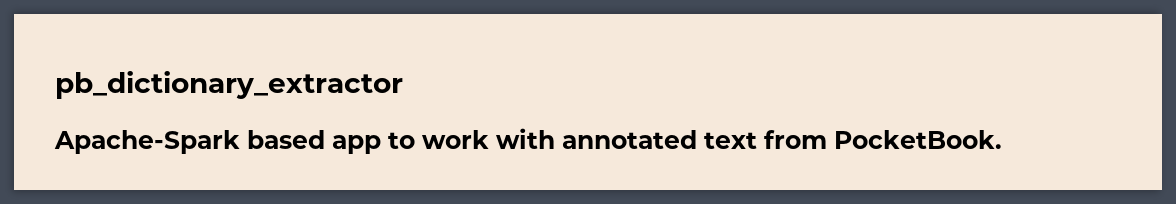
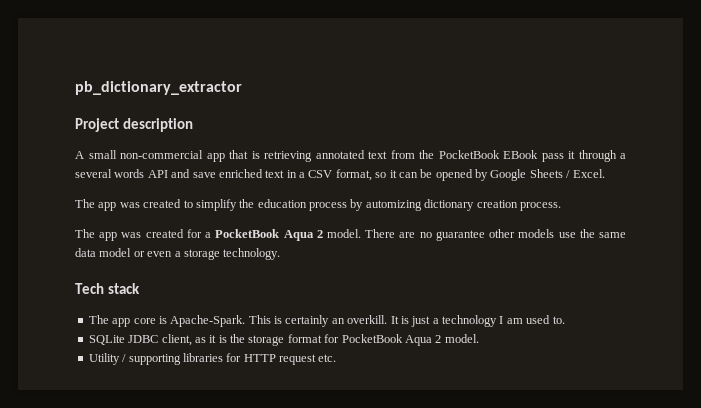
[54,128,1002,154] Apache-Spark based app to work with annotated text from PocketBook. -> [75,118,193,132] [75,150,626,162] [75,169,605,181] [75,199,561,211] [75,229,626,241] [75,248,281,260] [75,283,140,294] [88,315,565,327] [88,334,479,346] [88,353,337,365] Project description // A small non-commercial app that is retrieving annotated text from the PocketBook EBook pass it through a several words API and save enriched text in a CSV format, so it can be opened by Google Sheets / Excel. // The app was created to simplify the education process by automizing dictionary creation process. // The app was created for a PocketBook Aqua 2 model. There are no guarantee other models use the same data model or even a storage technology. // Tech stack // The app core is Apache-Spark. This is certainly an overkill. It is just a technology I am used to. // SQLite JDBC client, as it is the storage format for PocketBook Aqua 2 model. // Utility / supporting libraries for HTTP request etc.

